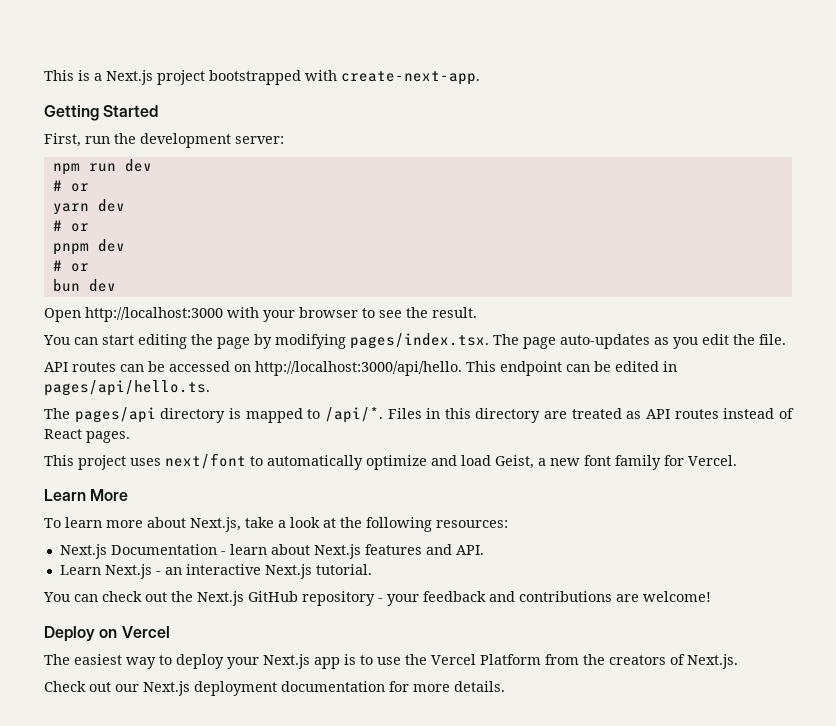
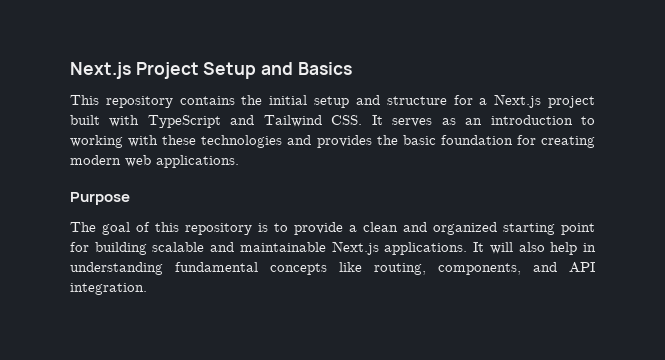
[44,70,480,85] [44,105,159,121] [44,133,284,148] [52,159,152,175] [52,180,89,192] [52,199,125,215] [52,220,89,232] [52,239,125,255] [52,260,89,272] [52,279,116,292] [44,307,477,322] [43,333,786,349] [44,361,677,376] [44,380,210,396] [44,407,794,423] [44,429,130,443] [44,453,737,470] [44,489,129,501] [44,517,508,532] [59,544,484,559] [59,564,372,579] [43,591,711,606] [44,626,170,642] [44,654,738,669] [44,681,505,696] This is a Next.js project bootstrapped with create-next-app. // Getting Started // First, run the development server: // npm run dev // # or // yarn dev // # or // pnpm dev // # or // bun dev // Open http://localhost:3000 with your browser to see the result. // You can start editing the page by modifying pages/index.tsx. The page auto-updates as you edit the file. // API routes can be accessed on http://localhost:3000/api/hello. This endpoint can be edited in pages/api/hello.ts. // The pages/api directory is mapped to /api/*. Files in this directory are treated as API routes instead of React pages. // This project uses next/font to automatically optimize and load Geist, a new font family for Vercel. // Learn More // To learn more about Next.js, take a look at the following resources: // Next.js Documentation - learn about Next.js features and API. // Learn Next.js - an interactive Next.js tutorial. // You can check out the Next.js GitHub repository - your feedback and contributions are welcome! // Deploy on Vercel // The easiest way to deploy your Next.js app is to use the Vercel Platform from the creators of Next.js. // Check out our Next.js deployment documentation for more details. -> [70,62,352,79] [70,94,595,108] [70,115,595,128] [70,135,596,148] [70,155,239,168] [70,192,130,205] [70,222,595,235] [70,241,597,255] [70,262,595,275] [70,283,147,295] Next.js Project Setup and Basics // This repository contains the initial setup and structure for a Next.js project built with TypeScript and Tailwind CSS. It serves as an introduction to working with these technologies and provides the basic foundation for creating modern web applications. // Purpose // The goal of this repository is to provide a clean and organized starting point for building scalable and maintainable Next.js applications. It will also help in understanding fundamental concepts like routing, components, and API integration.

